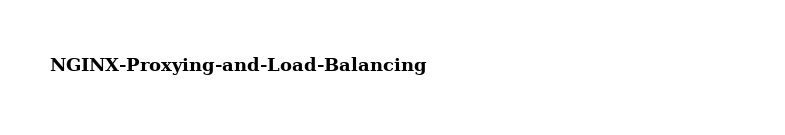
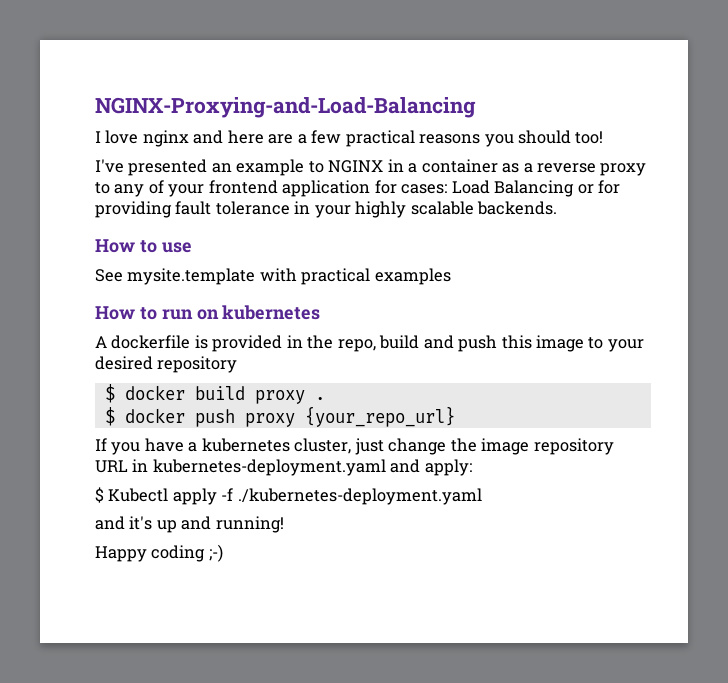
(427, 66) none -> [95,130,604,147] [95,159,647,176] [95,180,621,197] [95,201,558,218] [95,239,192,253] [95,268,451,285] [95,305,321,320] [95,335,644,352] [95,356,238,373] [104,384,325,404] [104,406,455,427] [95,438,614,455] [95,459,472,476] [95,487,482,505] [95,516,284,533] [95,544,223,562] // I love nginx and here are a few practical reasons you should too! // I've presented an example to NGINX in a container as a reverse proxy to any of your frontend application for cases: Load Balancing or for providing fault tolerance in your highly scalable backends. // How to use // See mysite.template with practical examples // How to run on kubernetes // A dockerfile is provided in the repo, build and push this image to your desired repository // $ docker build proxy . // $ docker push proxy {your_repo_url} // If you have a kubernetes cluster, just change the image repository URL in kubernetes-deployment.yaml and apply: // $ Kubectl apply -f ./kubernetes-deployment.yaml // and it's up and running! // Happy coding ;-)

